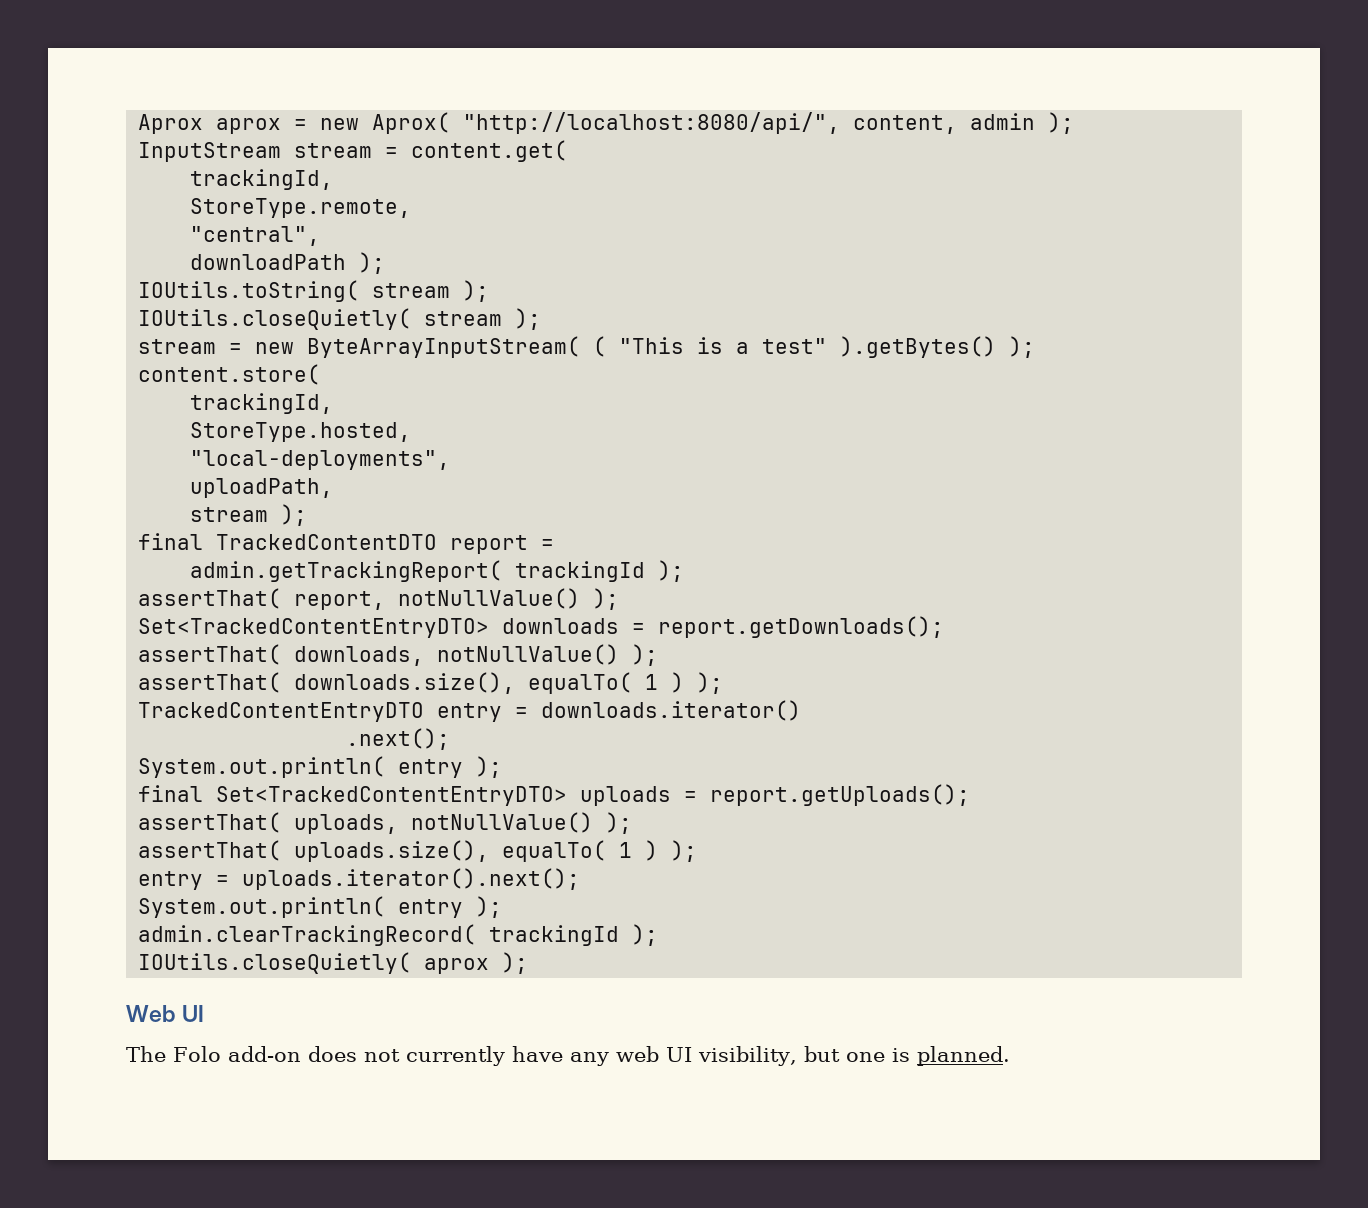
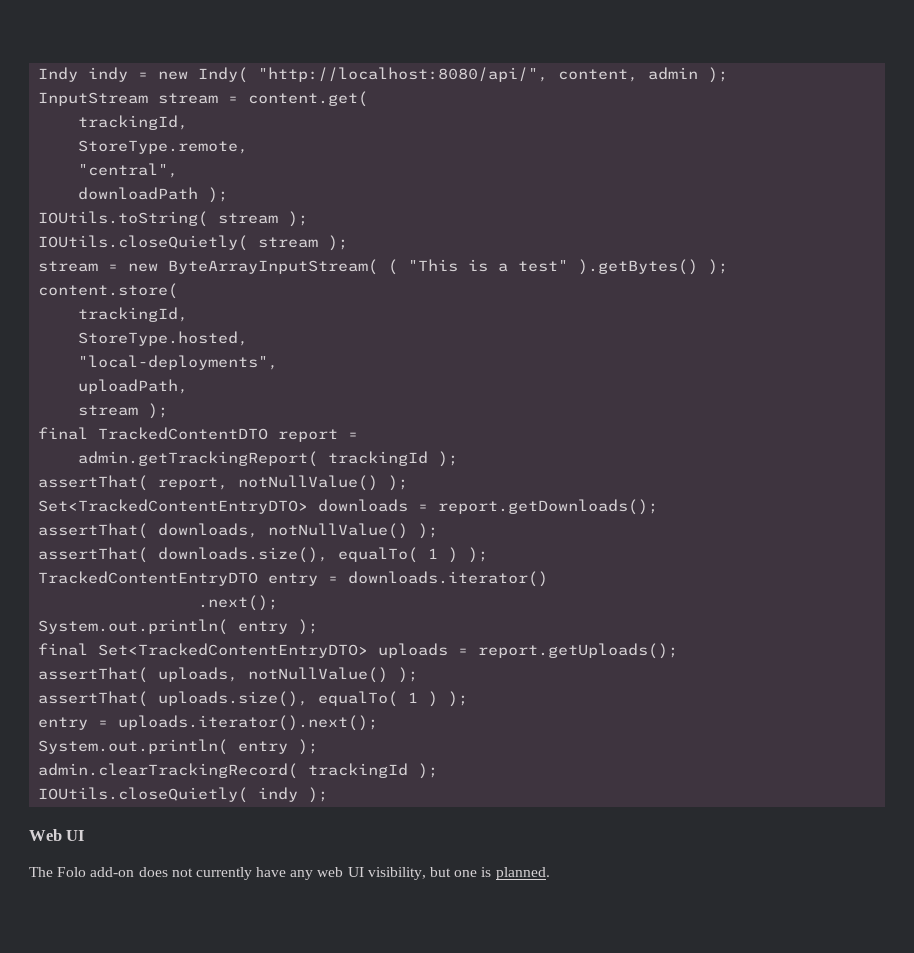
[138,112,451,134] Aprox aprox = new Aprox( -> [38,67,249,83] Indy indy = new Indy(
[424,958,490,974] aprox -> [258,787,299,802] indy

